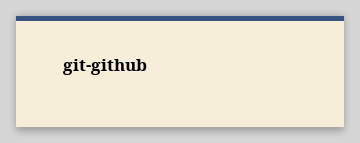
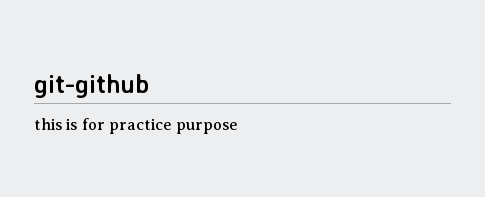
(147, 67) none -> [34,118,239,134] // this is for practice purpose

